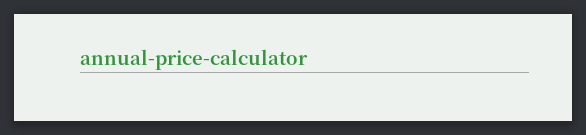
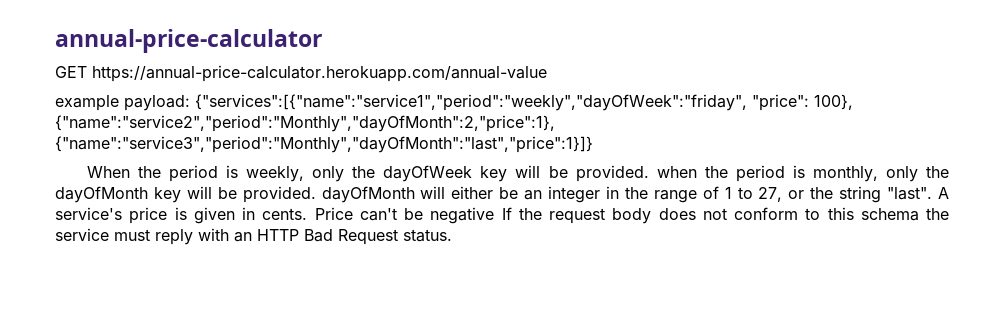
(308, 59) none -> [55,65,547,82] [55,94,853,111] [55,115,555,132] [55,136,593,153] [86,165,949,182] [55,186,949,203] [55,207,949,224] [55,228,452,245] // GET https://annual-price-calculator.herokuapp.com/annual-value // example payload: {"services":[{"name":"service1","period":"weekly","dayOfWeek":"friday", "price": 100}, {"name":"service2","period":"Monthly","dayOfMonth":2,"price":1}, {"name":"service3","period":"Monthly","dayOfMonth":"last","price":1}]} // When the period is weekly, only the dayOfWeek key will be provided. when the period is monthly, only the dayOfMonth key will be provided. dayOfMonth will either be an integer in the range of 1 to 27, or the string "last". A service's price is given in cents. Price can't be negative If the request body does not conform to this schema the service must reply with an HTTP Bad Request status.

